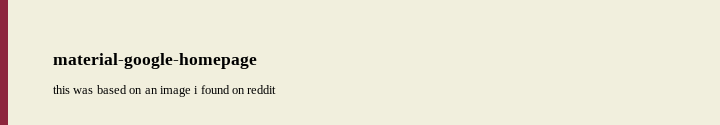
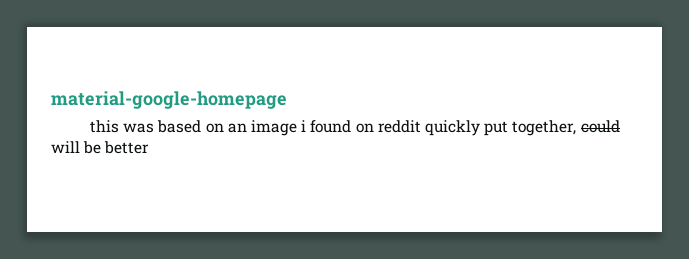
(277, 89) none -> [424,120,620,136] [51,141,150,154] quickly put together, could will be better

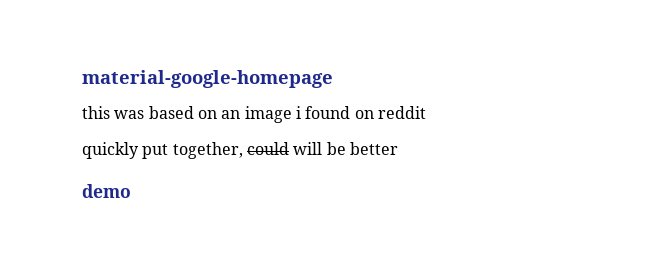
(421, 126) none -> (426, 112) //
(150, 147) none -> [82,184,131,198] // demo

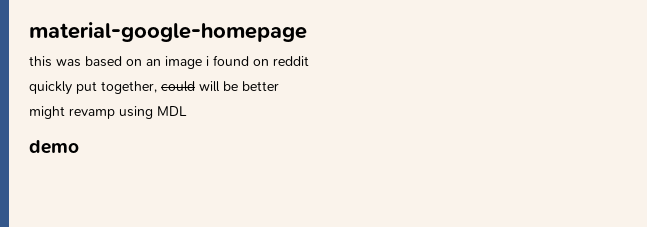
(398, 148) none -> [29,106,187,119] // might revamp using MDL

